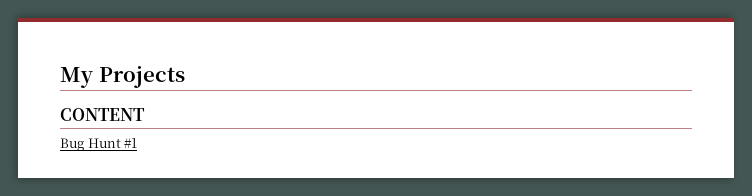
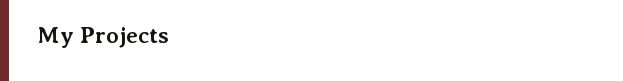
[60,108,145,121] [60,138,138,151] // CONTENT // Bug Hunt #1 -> (170, 37) none

